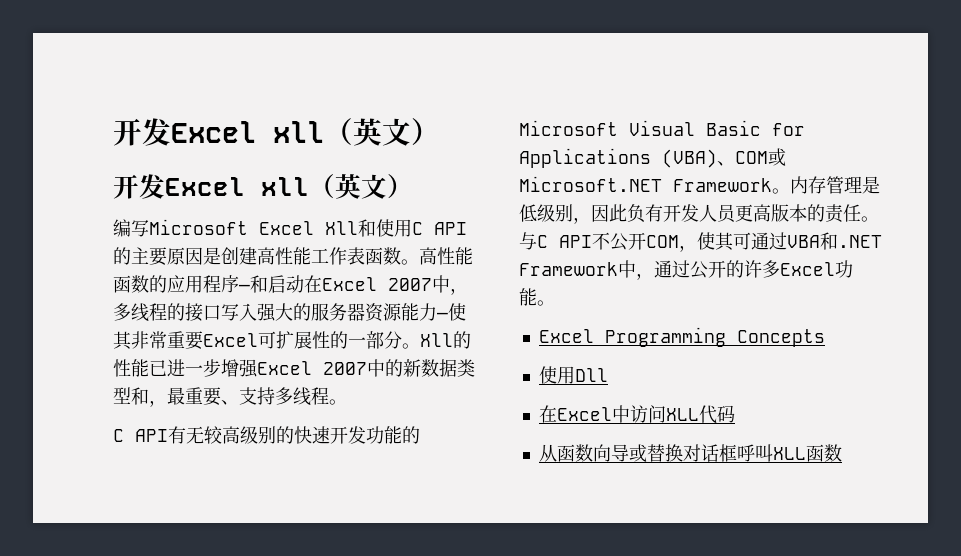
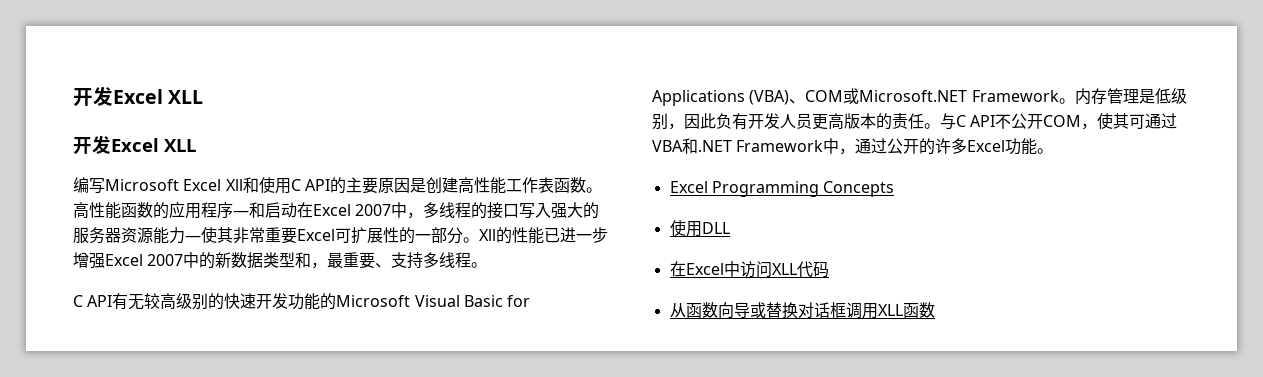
[113,118,440,146] [113,174,413,199] 开发Excel xll（英文） // 开发Excel xll（英文） -> [73,86,204,106] [73,135,196,155] 开发Excel XLL // 开发Excel XLL
[574,368,608,382] Dll -> [701,222,730,234] DLL
[736,444,773,462] 呼叫 -> [845,302,878,319] 调用

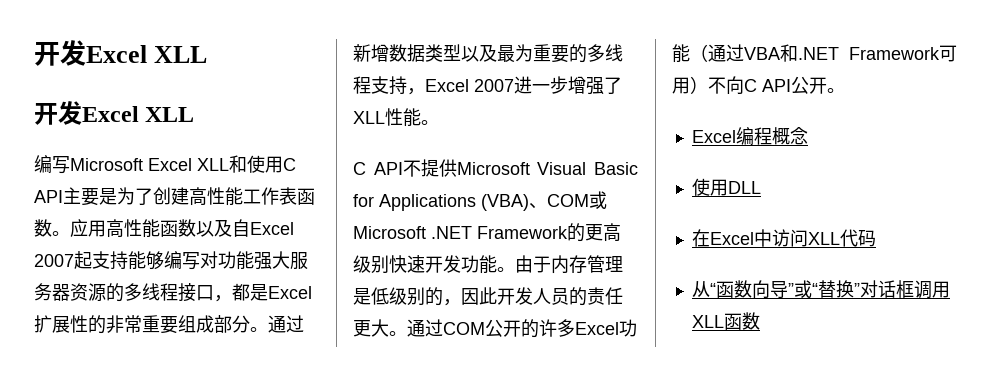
[225,179,243,191] Xll -> [197,158,229,171] XLL
[329,177,426,194] 的主要原因是 -> [63,187,153,206] 主要是为了
(602, 190) none -> [70,219,106,237] 应用
[153,201,600,219] [73,227,608,244] [73,252,488,269] [73,293,337,310] 的应用程序—和启动在Excel 2007中，多线程的接口写入强大的服务器资源能力—使其非常重要Excel可扩展性的一部分。Xll的性能已进一步增强Excel 2007中的新数据类型和，最重要、支持多线程。 // C API有无较高级别的快速开发功能的 -> [196,219,294,237] [34,251,308,270] [34,283,312,302] [34,315,304,334] [353,44,623,63] [353,76,622,95] [353,108,439,127] [353,159,457,177] 以及自Excel 2007起支持能够编写对功能强大服务器资源的多线程接口，都是Excel扩展性的非常重要组成部分。通过新增数据类型以及最为重要的多线程支持，Excel 2007进一步增强了XLL性能。 // C API不提供
[859,88,1187,105] [652,113,1178,130] [652,138,888,155] Microsoft.NET Framework。内存管理是低级别，因此负有开发人员更高版本的责任。与C API不公开COM，使其可通过VBA和.NET Framework中，通过 -> [353,223,621,242] [353,255,623,274] [353,287,623,306] [353,319,485,337] Microsoft .NET Framework的更高级别快速开发功能。由于内存管理是低级别的，因此开发人员的责任更大。通过COM
(1038, 146) none -> [690,44,957,62] [672,76,827,94] （通过VBA和.NET Framework可用）不向C API公开
[711,181,895,197] Programming Concepts -> [735,127,808,145] 编程概念
(686, 310) none -> [709,283,716,296] “
[749,302,798,319] 或替换 -> [787,280,860,298] ”或“替换”

